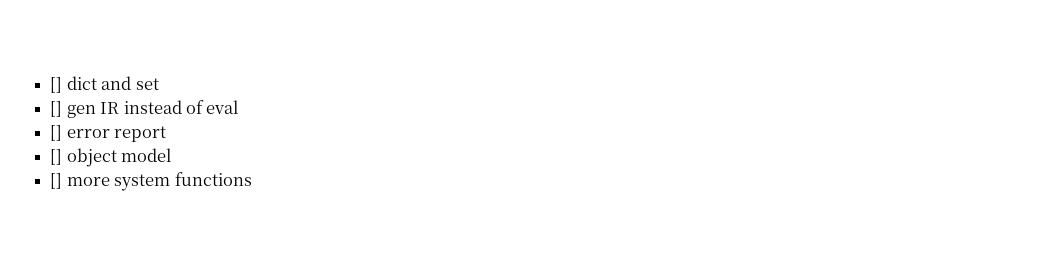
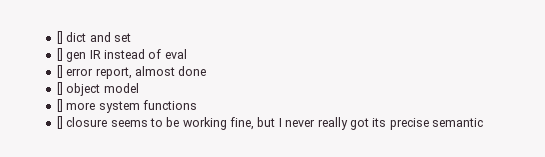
[114,126,167,142] report -> [95,66,207,79] report, almost done
(252, 179) none -> [56,116,483,130] // [] closure seems to be working fine, but I never really got its precise semantic

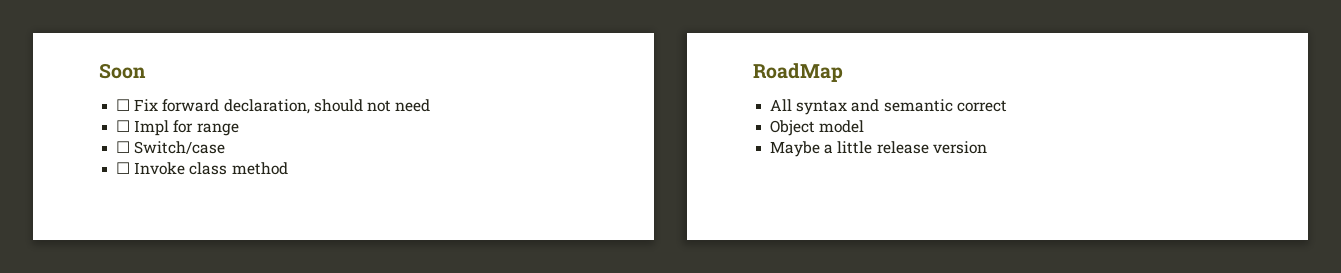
[56,31,131,44] [56,48,187,62] [56,65,207,79] [56,82,139,96] [56,99,197,113] [56,116,483,130] [] dict and set // [] gen IR instead of eval // [] error report, almost done // [] object model // [] more system functions // [] closure seems to be working fine, but I never really got its precise semantic -> [99,63,146,79] [116,99,431,114] [116,120,239,136] [116,141,226,154] [116,162,288,175] [753,63,843,82] [770,99,1007,115] [770,120,865,136] [770,141,987,157] Soon // ☐ Fix forward declaration, should not need // ☐ Impl for range // ☐ Switch/case // ☐ Invoke class method // RoadMap // All syntax and semantic correct // Object model // Maybe a little release version

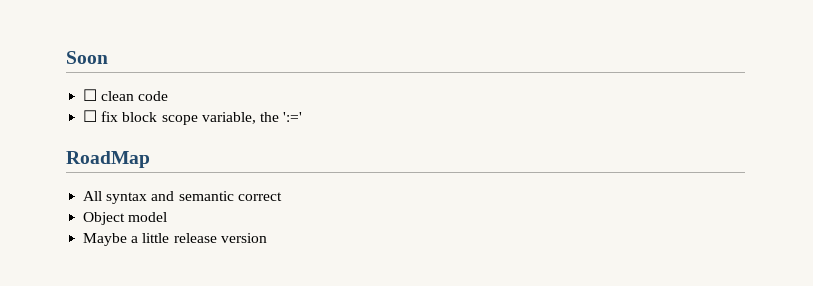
[134,99,431,114] [116,120,239,136] [116,141,226,154] [116,162,288,175] Fix forward declaration, should not need // ☐ Impl for range // ☐ Switch/case // ☐ Invoke class method -> [101,91,169,101] [83,110,303,125] clean code // ☐ fix block scope variable, the ':='

